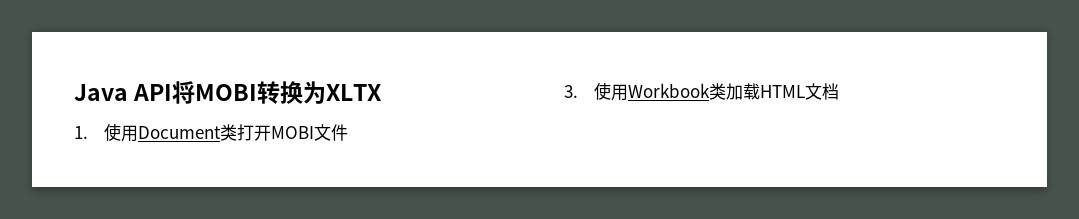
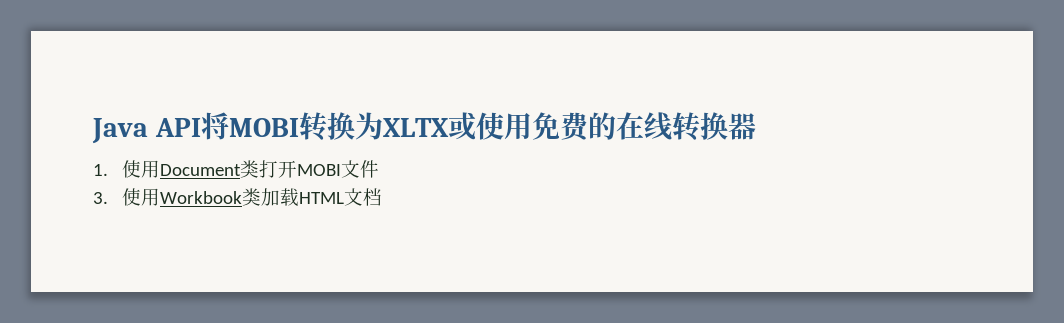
(383, 92) none -> [447,112,756,141] 或使用免费的在线转换器

